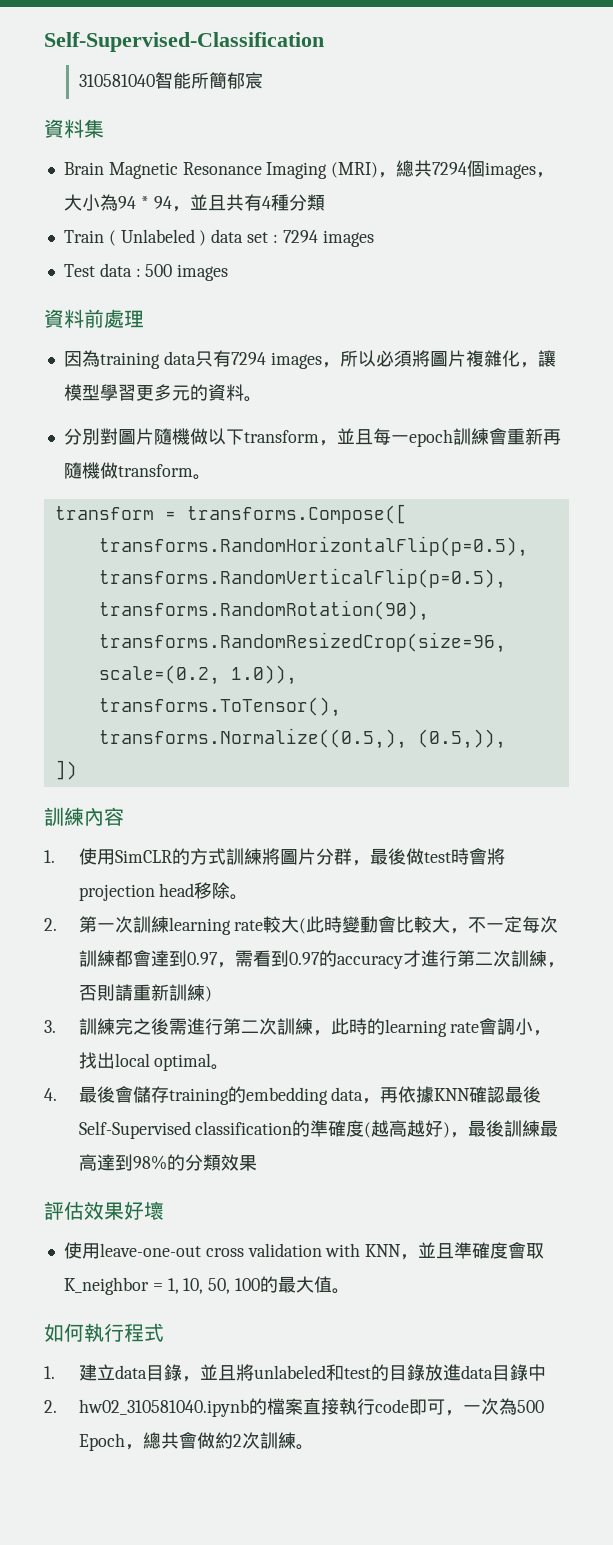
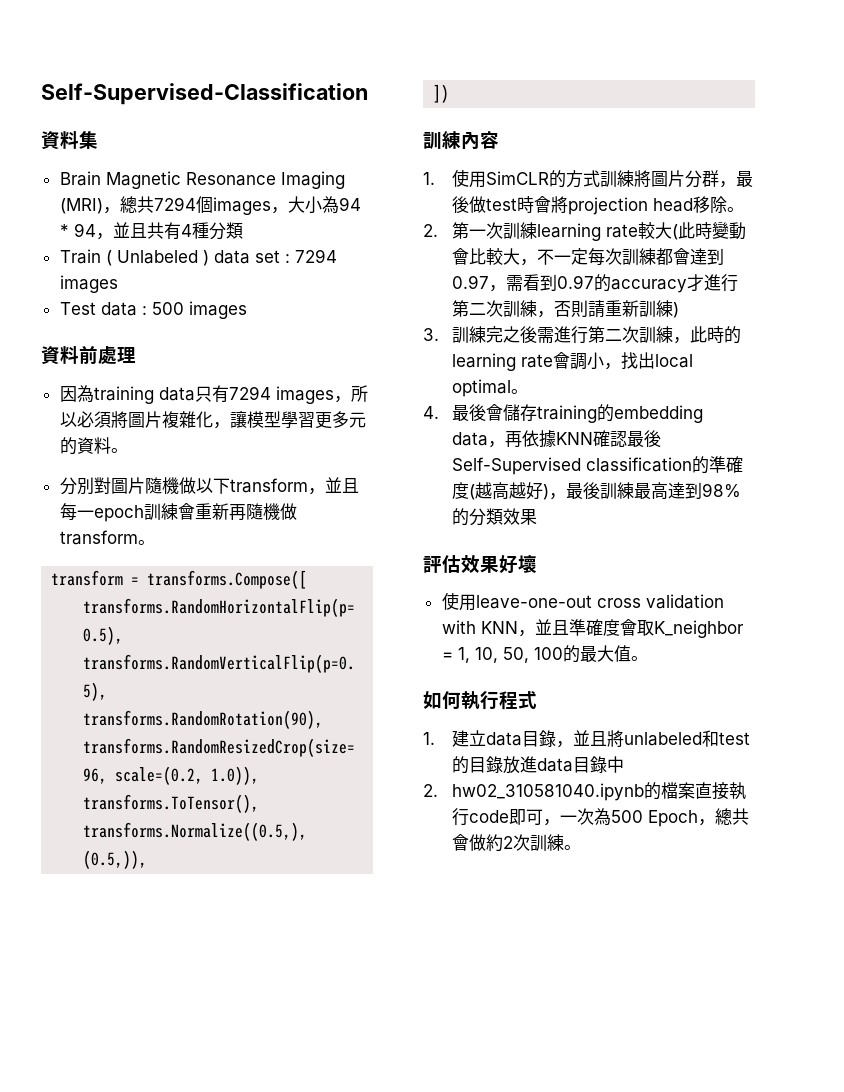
[78,72,263,89] // 310581040智能所簡郁宸 -> (368, 94) none

